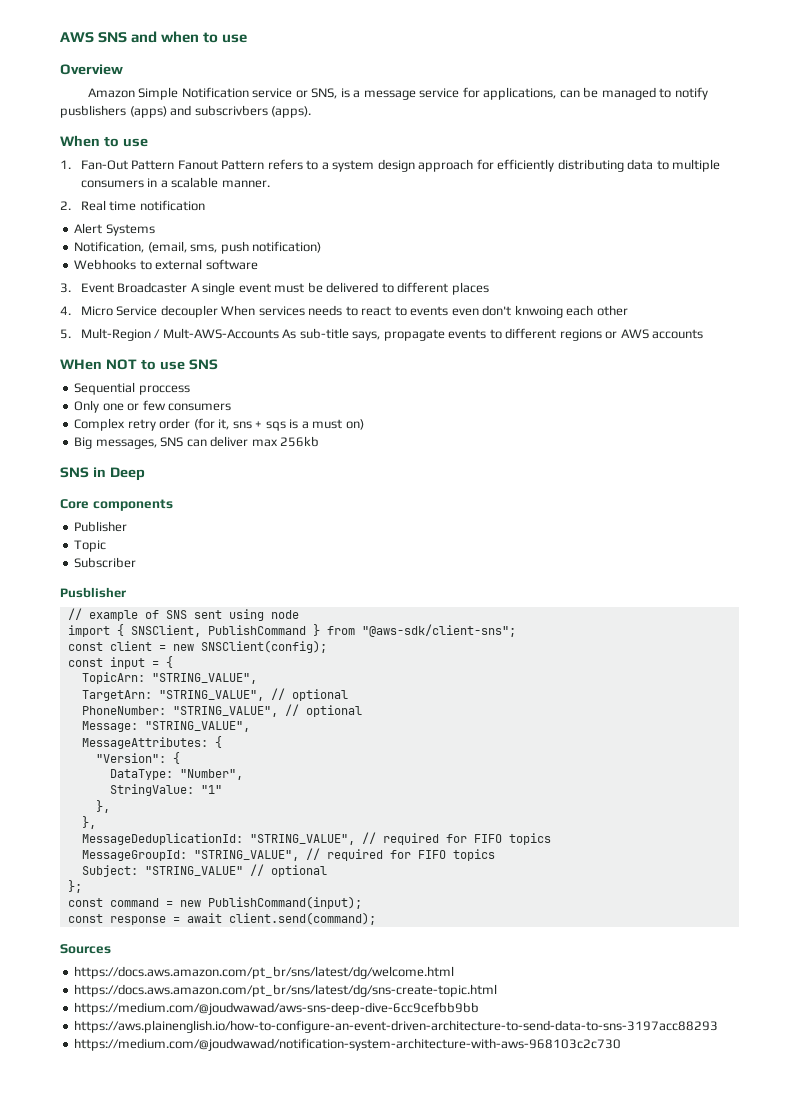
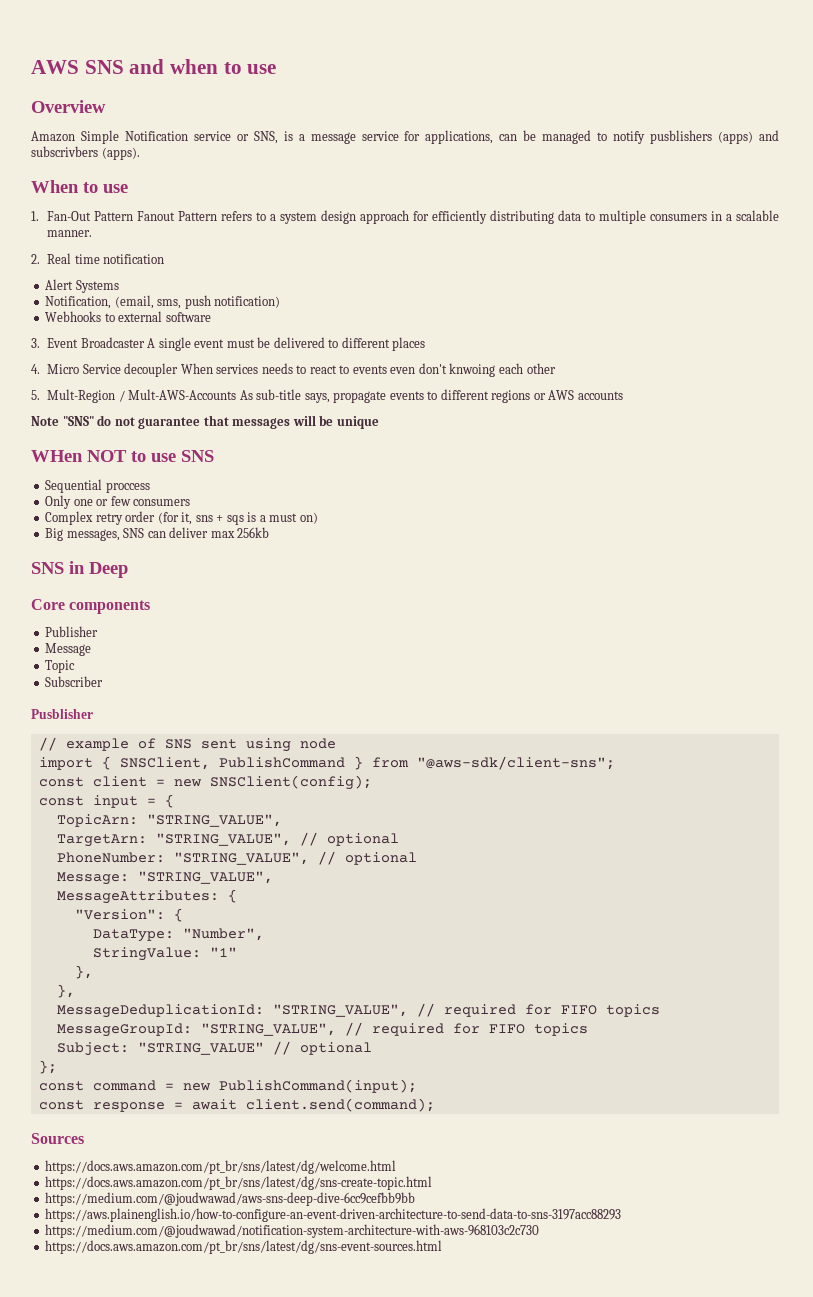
(704, 334) none -> [31,415,379,429] // Note "SNS" do not guarantee that messages will be unique
(128, 526) none -> [45,643,92,656] // Message
(622, 1044) none -> [45,1240,443,1254] // https://docs.aws.amazon.com/pt_br/sns/latest/dg/sns-event-sources.html

